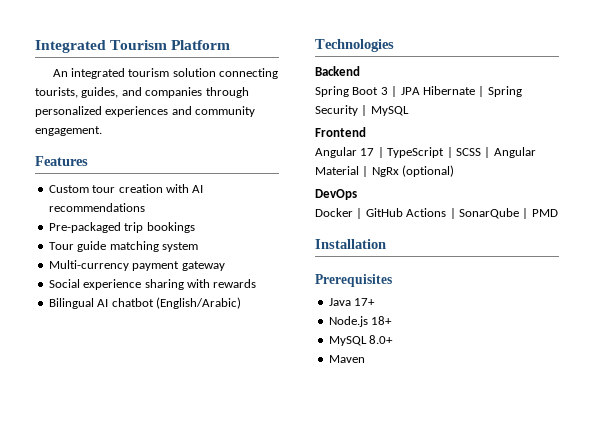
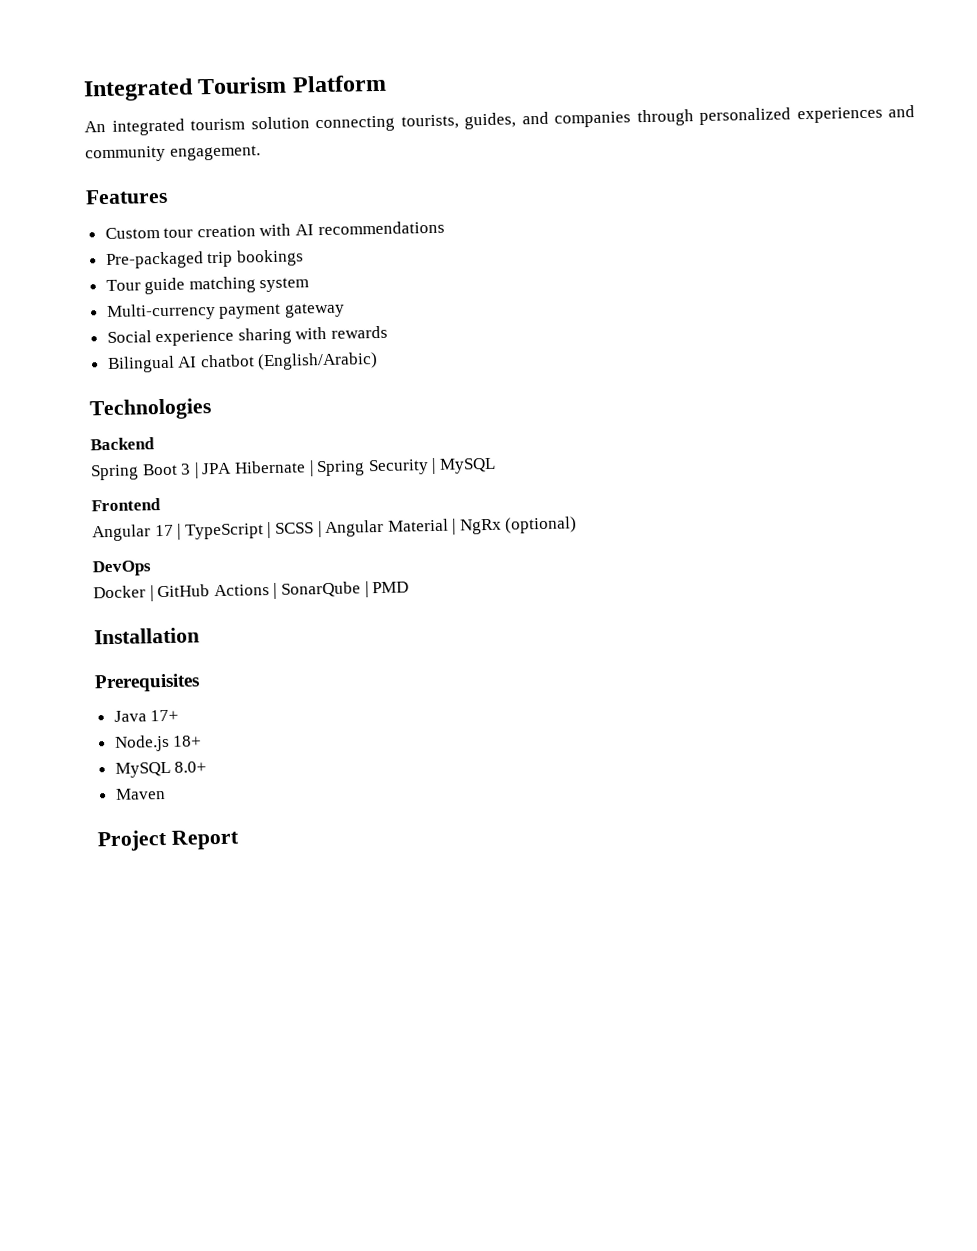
(365, 359) none -> [97,829,240,852] // Project Report

